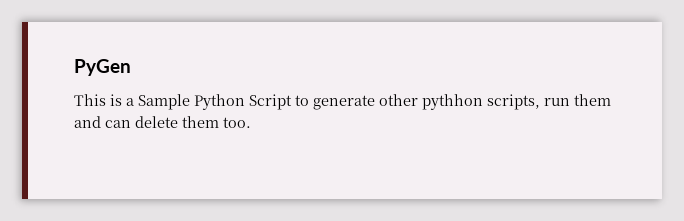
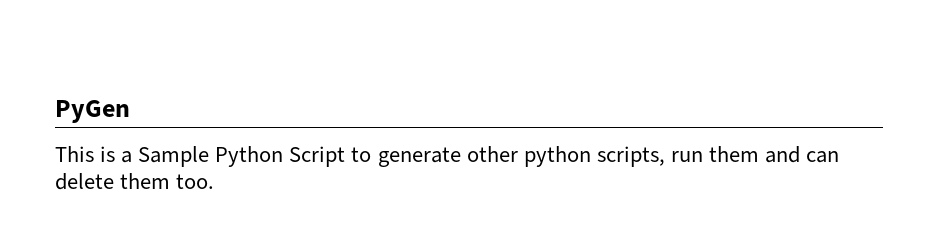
[422,94,483,110] pythhon -> [523,146,591,167] python

